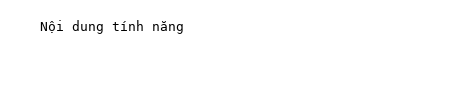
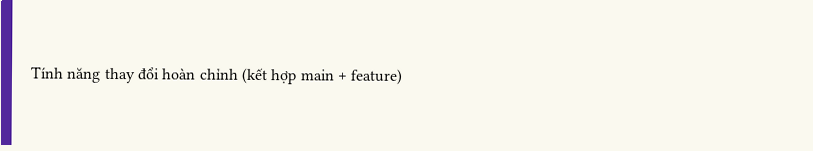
[40,20,184,34] Nội dung tính năng -> [30,66,404,85] Tính năng thay đổi hoàn chỉnh (kết hợp main + feature)

